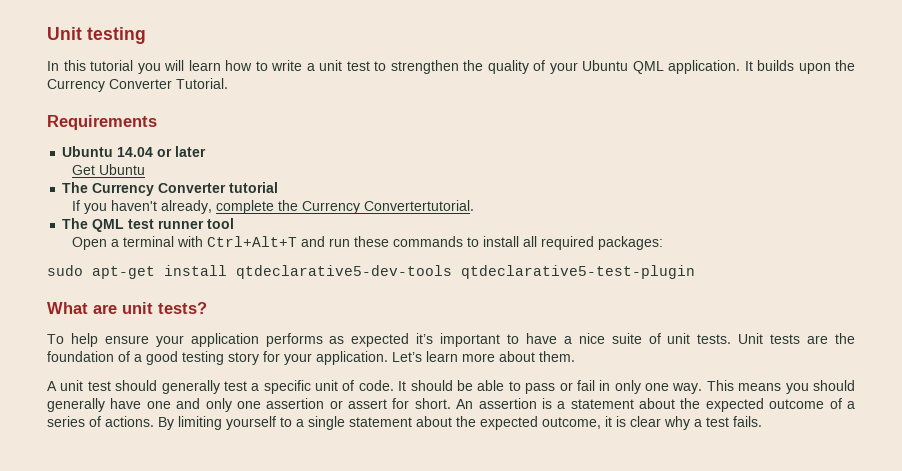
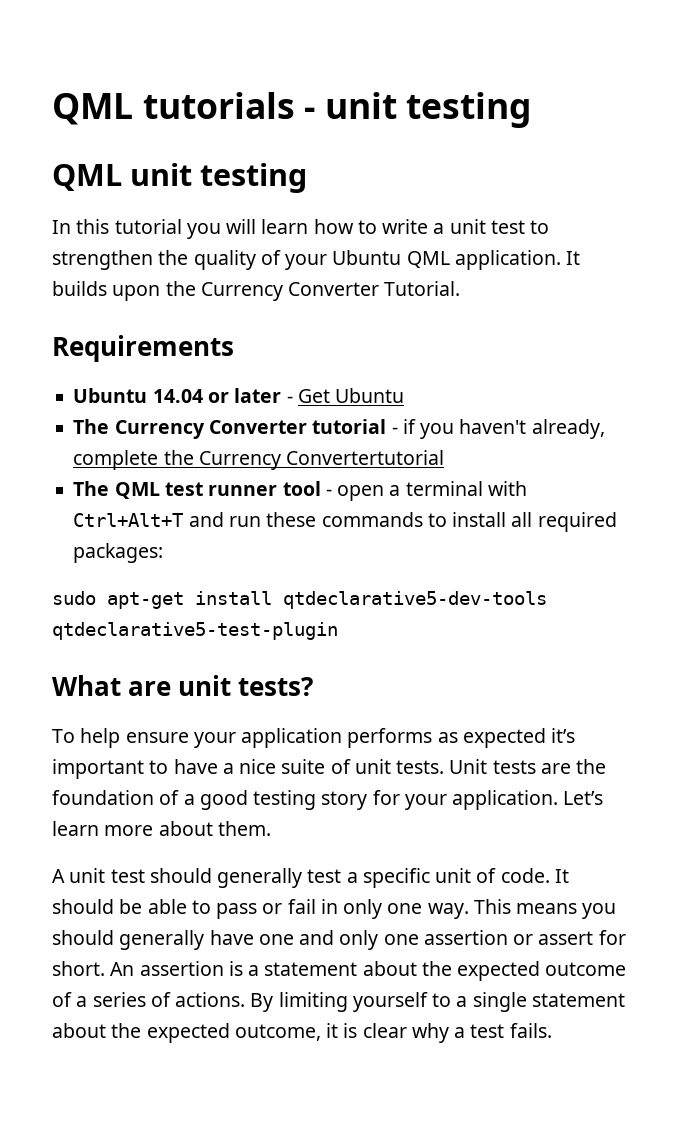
[47,27,82,40] Unit -> [52,92,532,128] [52,163,193,191] QML tutorials - unit testing // QML unit
(207, 151) // -> [286,396,293,403] -
[71,200,80,211] // If -> [391,419,416,434] - if
[363,200,474,211] Convertertutorial. -> [286,450,445,465] Convertertutorial
[71,237,107,250] // Open -> [325,485,385,501] - open

